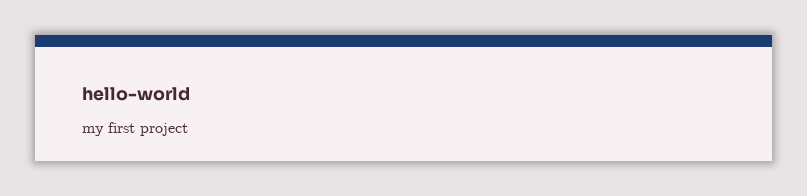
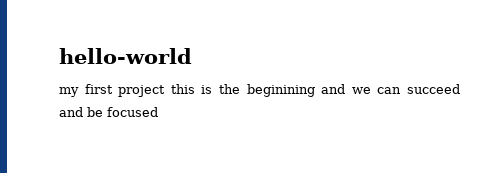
(188, 129) none -> [170,84,461,97] [59,107,158,117] this is the beginining and we can succeed and be focused

